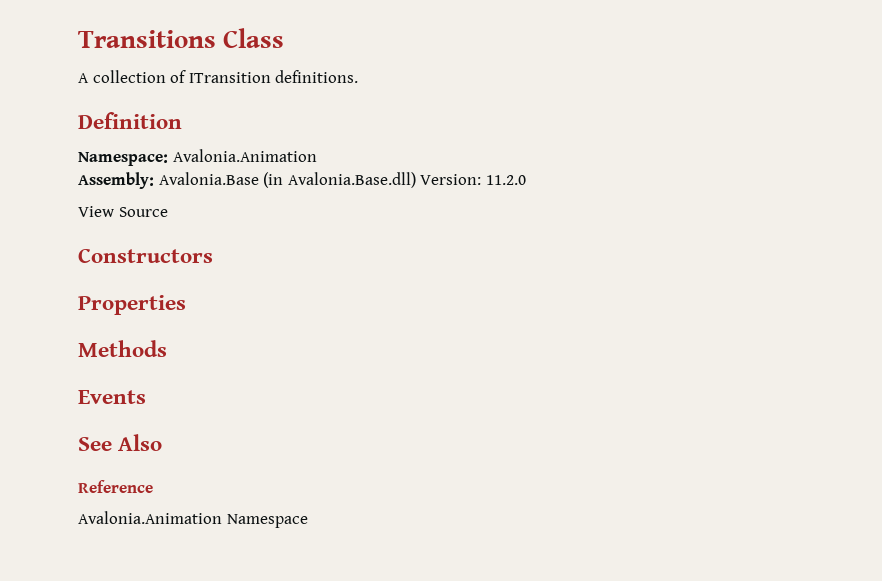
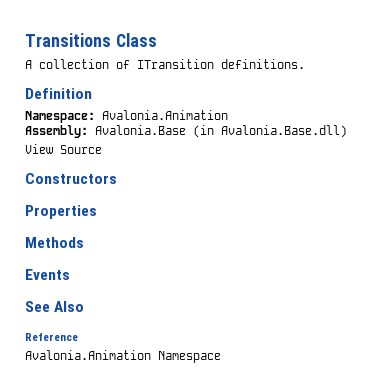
[420,174,526,185] Version: 11.2.0 -> (347, 131) none

